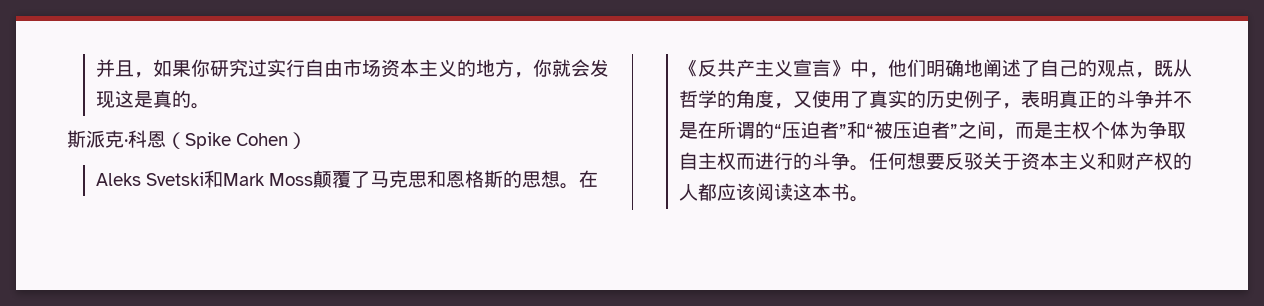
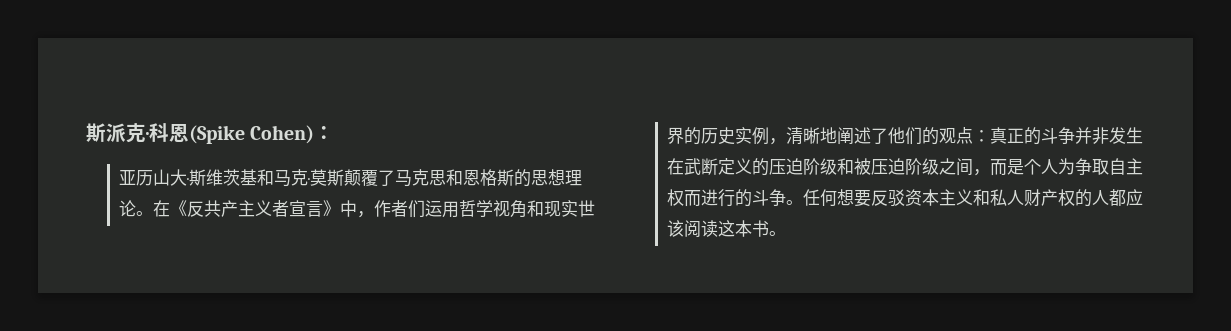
[95,59,609,78] [95,90,210,109] [67,130,308,149] [95,170,314,188] 并且，如果你研究过实行自由市场资本主义的地方，你就会发现这是真的。 // 斯派克·科恩（Spike Cohen） // Aleks Svetski和Mark Moss -> [86,123,335,144] [119,169,345,187] 斯派克·科恩(Spike Cohen)： // 亚历山大·斯维茨基和马克·莫斯
(561, 179) none -> [565,170,583,186] [119,200,137,217] 理论
(793, 68) none -> [272,200,290,217] 者
[887,59,1192,78] [678,90,1192,109] [678,121,958,139] 他们明确地阐述了自己的观点，既从哲学的角度，又使用了真实的历史例子，表明真正的斗争并不是在所谓的“压迫者”和“被压迫者” -> [374,200,596,218] [667,127,1144,145] [667,158,940,176] 作者们运用哲学视角和现实世界的历史实例，清晰地阐述了他们的观点：真正的斗争并非发生在武断定义的压迫阶级和被压迫阶级
[1052,121,1129,139] 主权个体 -> [1024,159,1059,175] 个人
[982,152,1021,170] 关于 -> (906, 198) none
(1116, 161) none -> [990,189,1025,206] 私人

